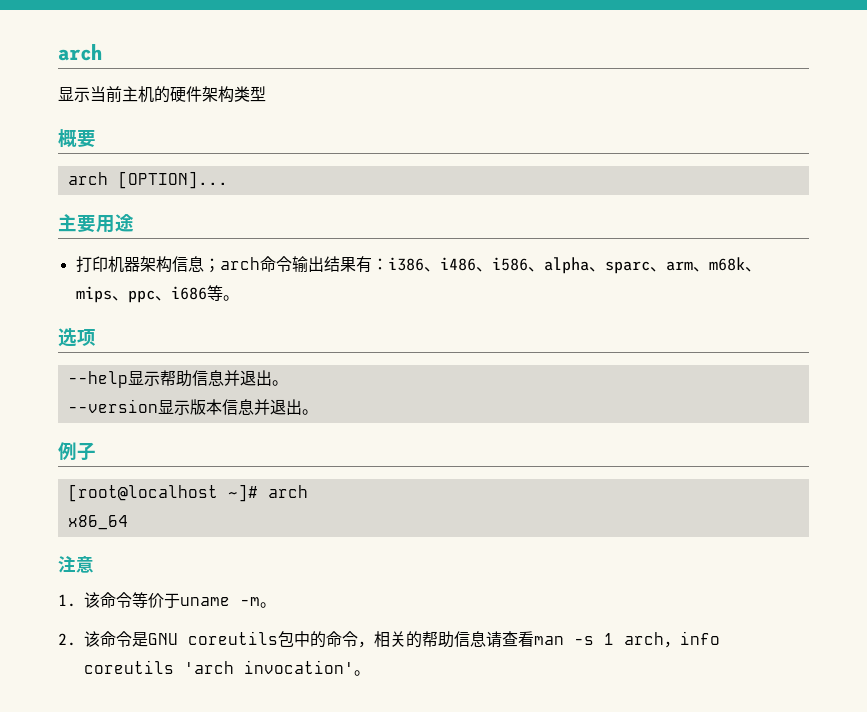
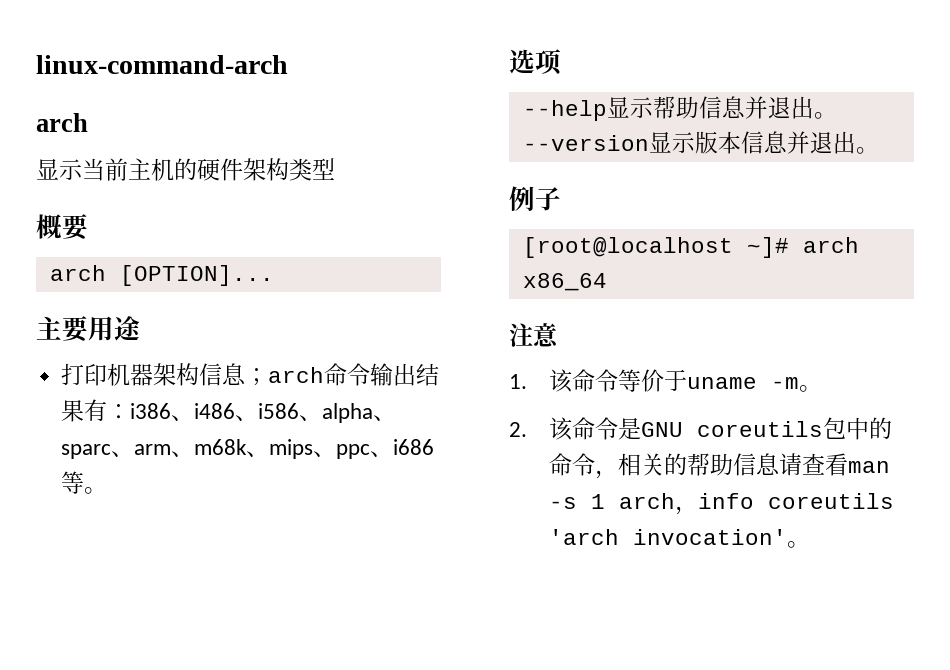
(58, 52) none -> [36,55,288,74] linux-command-arch //

